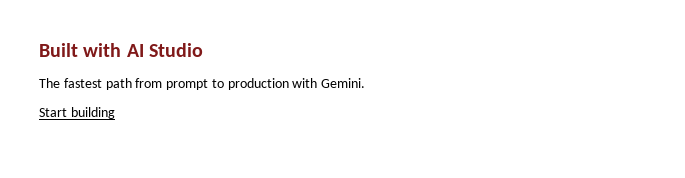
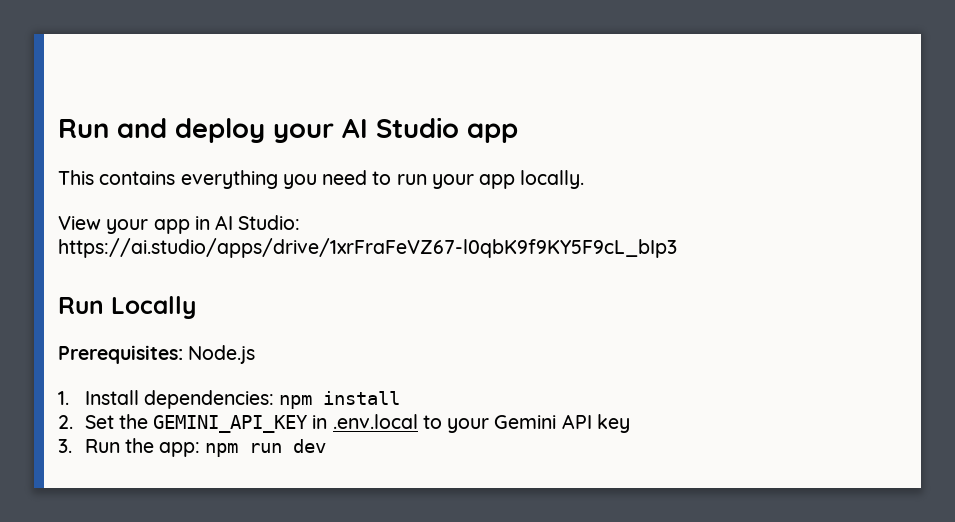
[39,43,203,57] [39,78,366,90] [39,107,115,119] Built with AI Studio // The fastest path from prompt to production with Gemini. // Start building -> [58,117,518,143] [58,170,585,189] [58,215,301,234] [58,238,677,258] [58,296,196,319] [58,345,256,364] [58,390,401,409] [58,414,631,433] [58,438,327,457] Run and deploy your AI Studio app // This contains everything you need to run your app locally. // View your app in AI Studio: https://ai.studio/apps/drive/1xrFraFeVZ67-l0qbK9f9KY5F9cL_bIp3 // Run Locally // Prerequisites: Node.js // 1. Install dependencies: npm install // 2. Set the GEMINI_API_KEY in .env.local to your Gemini API key // 3. Run the app: npm run dev

